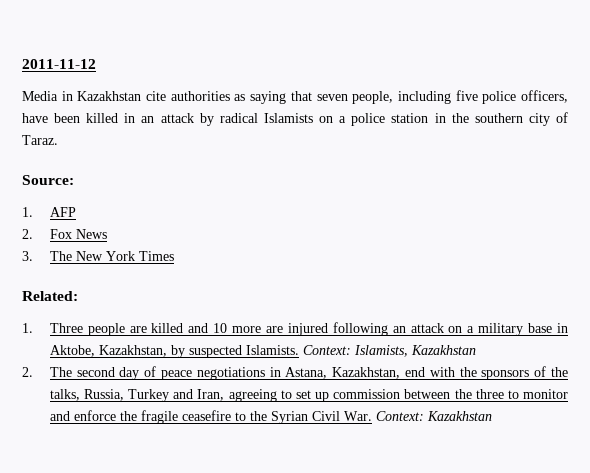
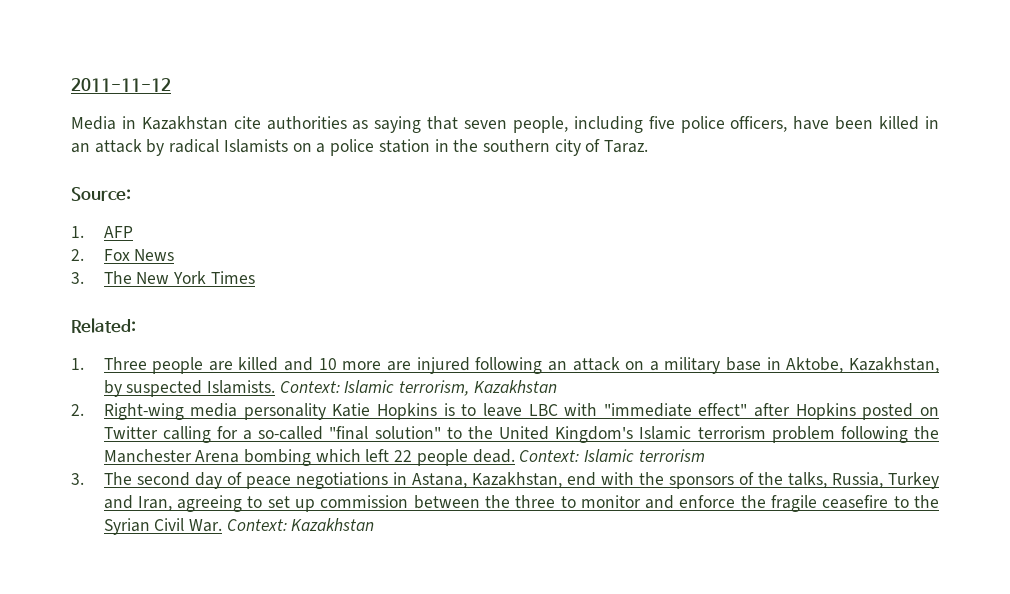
[353,345,408,357] Islamists, -> [344,380,470,396] Islamic terrorism,
(33, 372) none -> [103,403,940,420] [103,426,940,443] [103,449,705,466] [71,473,84,485] Right-wing media personality Katie Hopkins is to leave LBC with "immediate effect" after Hopkins posted on Twitter calling for a so-called "final solution" to the United Kingdom's Islamic terrorism problem following the Manchester Arena bombing which left 22 people dead. Context: Islamic terrorism // 3.

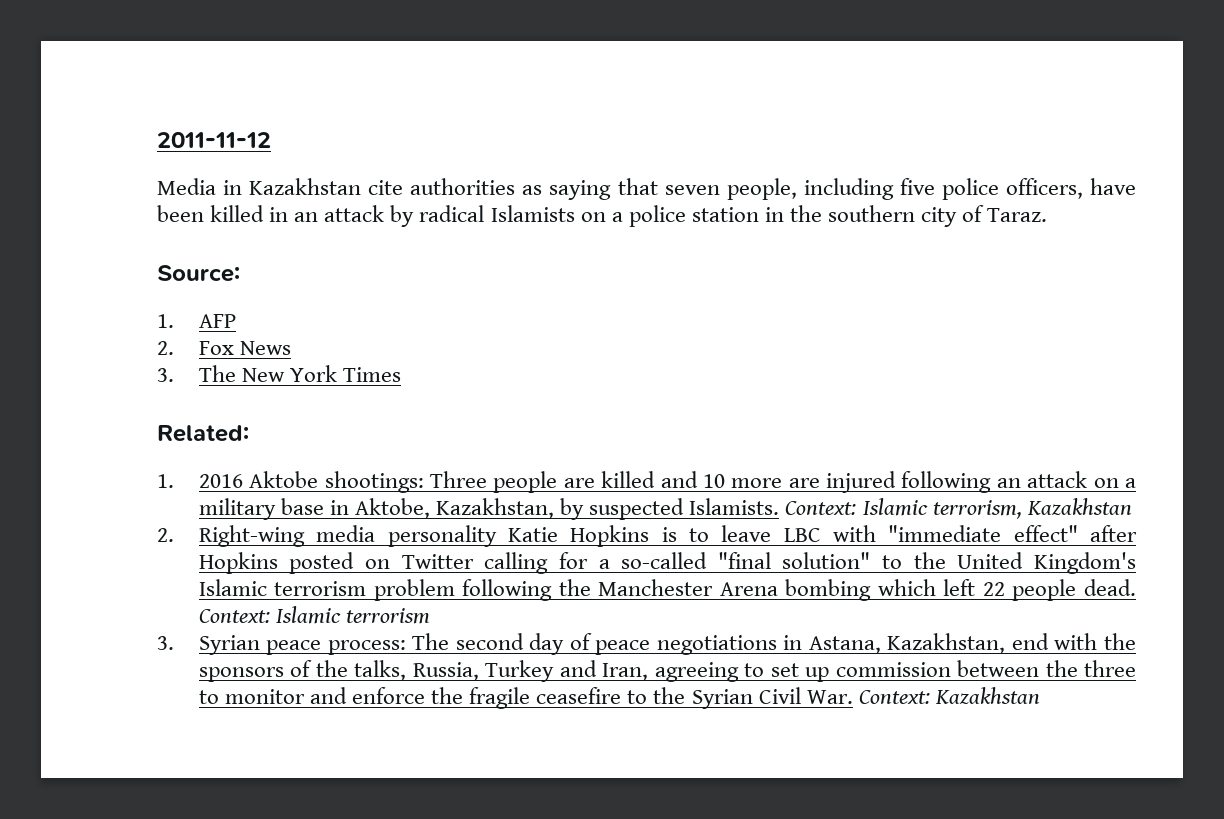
(84, 364) none -> [198,471,424,493] 2016 Aktobe shootings:
(84, 479) none -> [198,635,406,655] Syrian peace process:

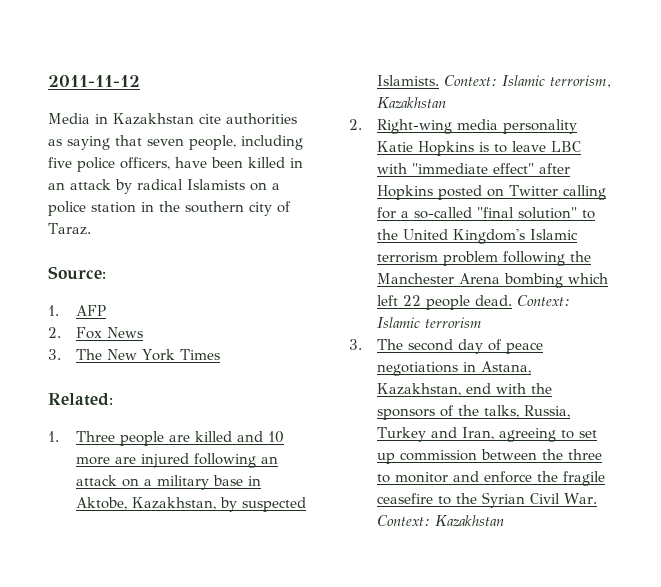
[198,471,424,493] 2016 Aktobe shootings: -> (59, 436) none
[198,635,406,655] Syrian peace process: -> (362, 344) none

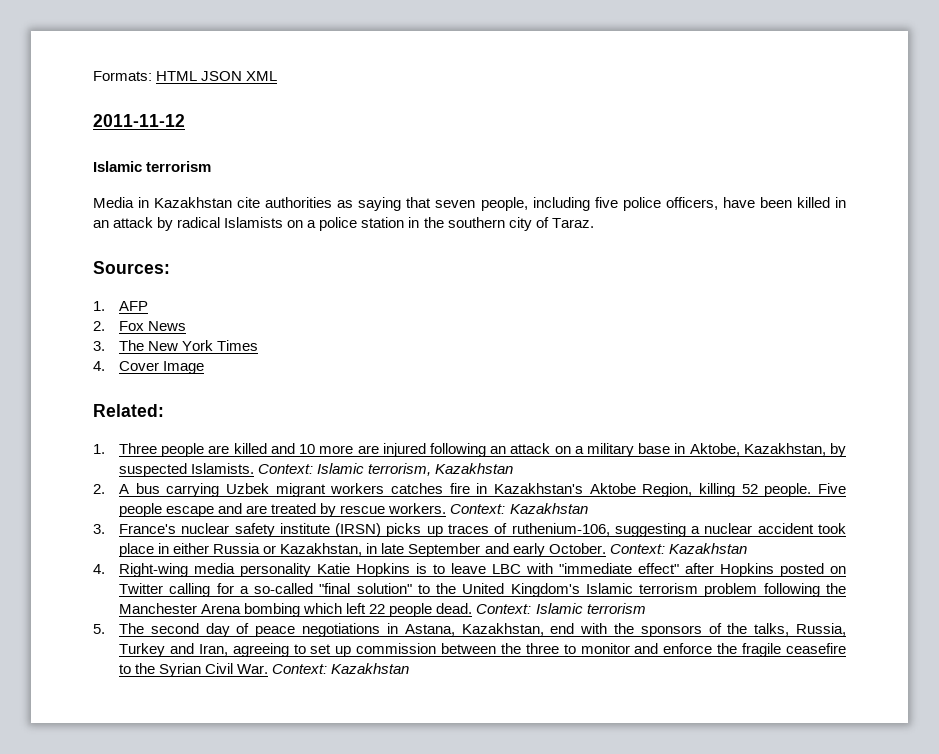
(48, 81) none -> [93,71,278,81] Formats: HTML JSON XML //
(140, 81) none -> [93,161,212,172] // Islamic terrorism
[48,266,106,280] Source: -> [93,261,170,274] Sources:
(221, 354) none -> [93,361,205,374] // 4. Cover Image
(362, 124) none -> [119,483,847,497] [119,503,588,517] [93,523,846,537] [119,543,747,557] [93,564,105,574] A bus carrying Uzbek migrant workers catches fire in Kazakhstan's Aktobe Region, killing 52 people. Five people escape and are treated by rescue workers. Context: Kazakhstan // 3. France's nuclear safety institute (IRSN) picks up traces of ruthenium-106, suggesting a nuclear accident took place in either Russia or Kazakhstan, in late September and early October. Context: Kazakhstan // 4.
[349,339,362,350] 3. -> [93,624,105,634] 5.

